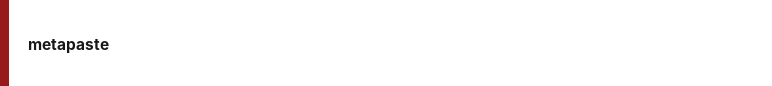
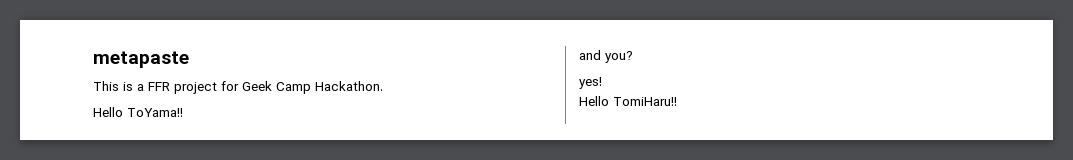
(109, 46) none -> [93,81,383,94] [93,107,183,117] [579,50,633,63] [579,77,602,89] [579,96,677,106] // This is a FFR project for Geek Camp Hackathon. // Hello ToYama!! // and you? // yes! // Hello TomiHaru!!

